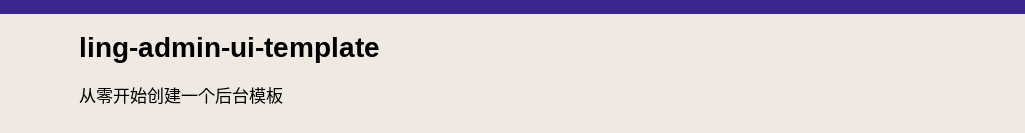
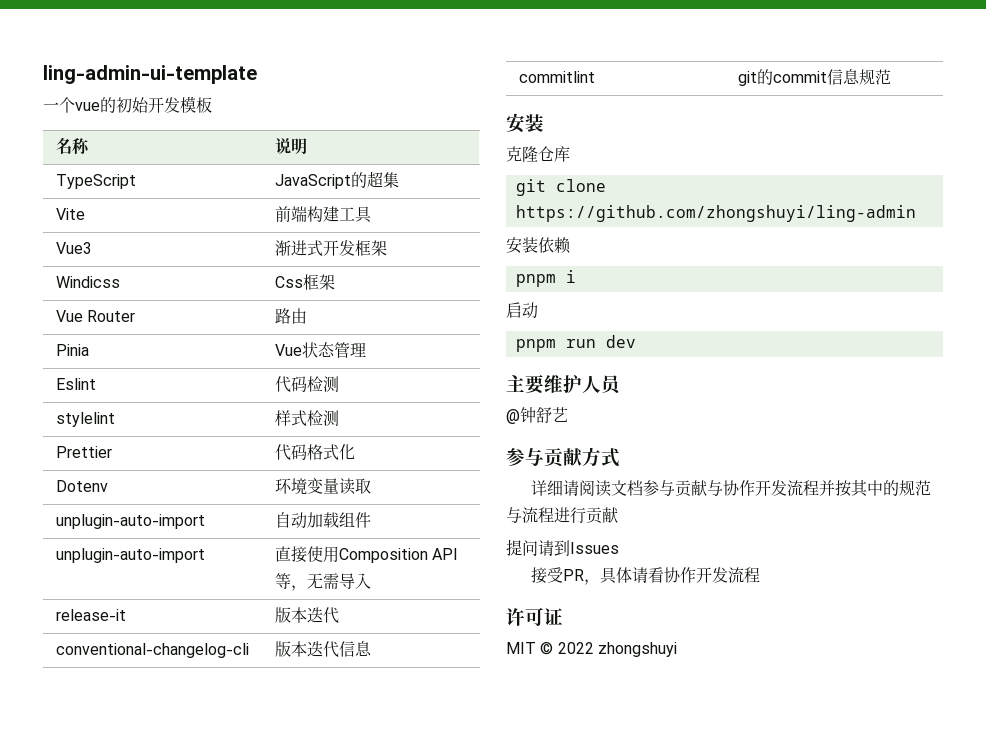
[79,87,283,105] 从零开始创建一个后台模板 -> [43,96,212,113] [55,137,90,155] [274,138,307,154] [55,174,136,189] [274,171,399,189] [55,208,85,220] [274,206,372,223] [55,242,92,254] [274,240,387,256] [55,276,120,288] [274,274,335,290] [55,310,136,322] [274,308,307,324] [55,344,89,356] [274,342,366,358] [55,378,96,390] [274,376,339,393] [55,412,115,427] [274,410,339,426] [55,446,112,458] [274,444,355,461] [55,480,108,492] [274,478,371,495] [55,514,205,529] [274,512,371,529] [55,548,205,563] [274,546,459,563] [274,573,371,591] [55,609,126,621] [274,607,339,624] [55,643,249,658] [274,641,372,658] [518,71,595,83] [737,69,891,86] [506,113,544,133] [506,146,570,162] [515,179,606,196] [515,205,916,222] [506,237,571,254] [515,270,576,287] [506,302,538,319] [515,335,636,352] [506,374,622,395] [506,407,568,424] [506,447,620,468] [531,480,932,497] [506,507,618,524] [506,539,619,556] [531,567,761,585] [506,607,563,626] [506,641,677,657] 一个vue的初始开发模板 // 名称 | 说明 // TypeScript | JavaScript的超集 // Vite | 前端构建工具 // Vue3 | 渐进式开发框架 // Windicss | Css框架 // Vue Router | 路由 // Pinia | Vue状态管理 // Eslint | 代码检测 // stylelint | 样式检测 // Prettier | 代码格式化 // Dotenv | 环境变量读取 // unplugin-auto-import | 自动加载组件 // unplugin-auto-import | 直接使用Composition API等，无需导入 // release-it | 版本迭代 // conventional-changelog-cli | 版本迭代信息 // commitlint | git的commit信息规范 // 安装 // 克隆仓库 // git clone https://github.com/zhongshuyi/ling-admin // 安装依赖 // pnpm i // 启动 // pnpm run dev // 主要维护人员 // @钟舒艺 // 参与贡献方式 // 详细请阅读文档参与贡献与协作开发流程并按其中的规范与流程进行贡献 // 提问请到Issues // 接受PR，具体请看协作开发流程 // 许可证 // MIT © 2022 zhongshuyi

